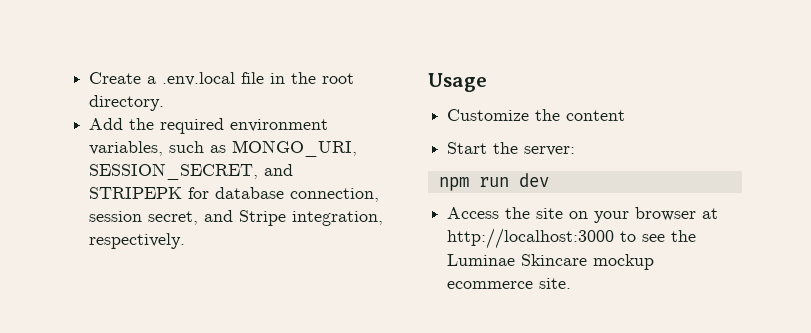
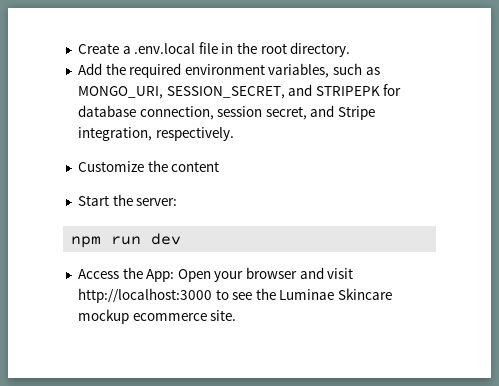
[428,73,487,92] // Usage -> (234, 134) none
[536,207,719,223] site on your browser at -> [146,267,354,282] App: Open your browser and visit

